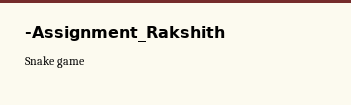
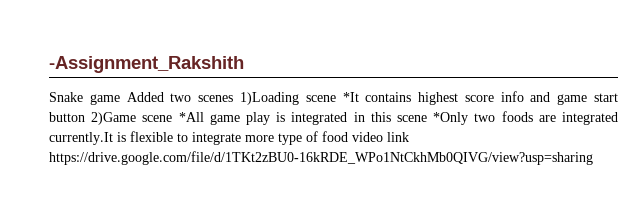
(86, 63) none -> [126,91,618,105] [49,111,618,125] [49,131,409,145] [49,151,593,165] Added two scenes 1)Loading scene *It contains highest score info and game start button 2)Game scene *All game play is integrated in this scene *Only two foods are integrated currently.It is flexible to integrate more type of food video link https://drive.google.com/file/d/1TKt2zBU0-16kRDE_WPo1NtCkhMb0QIVG/view?usp=sharing

